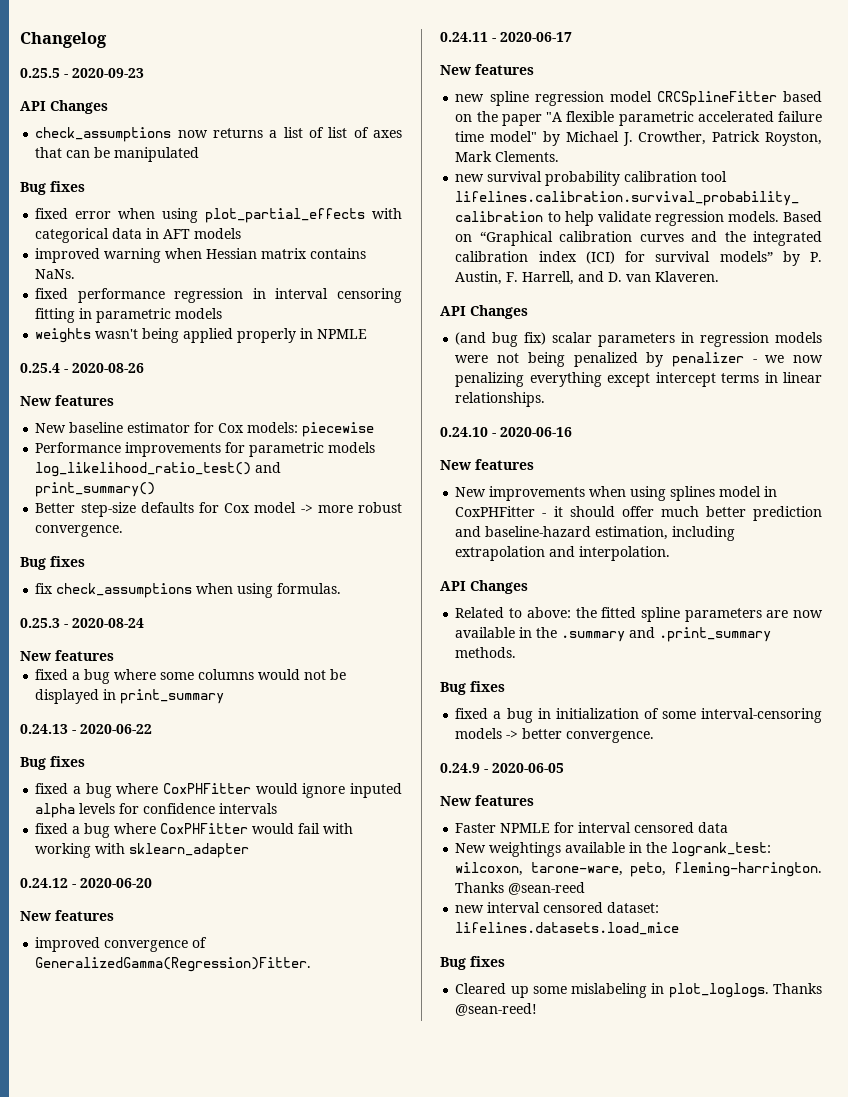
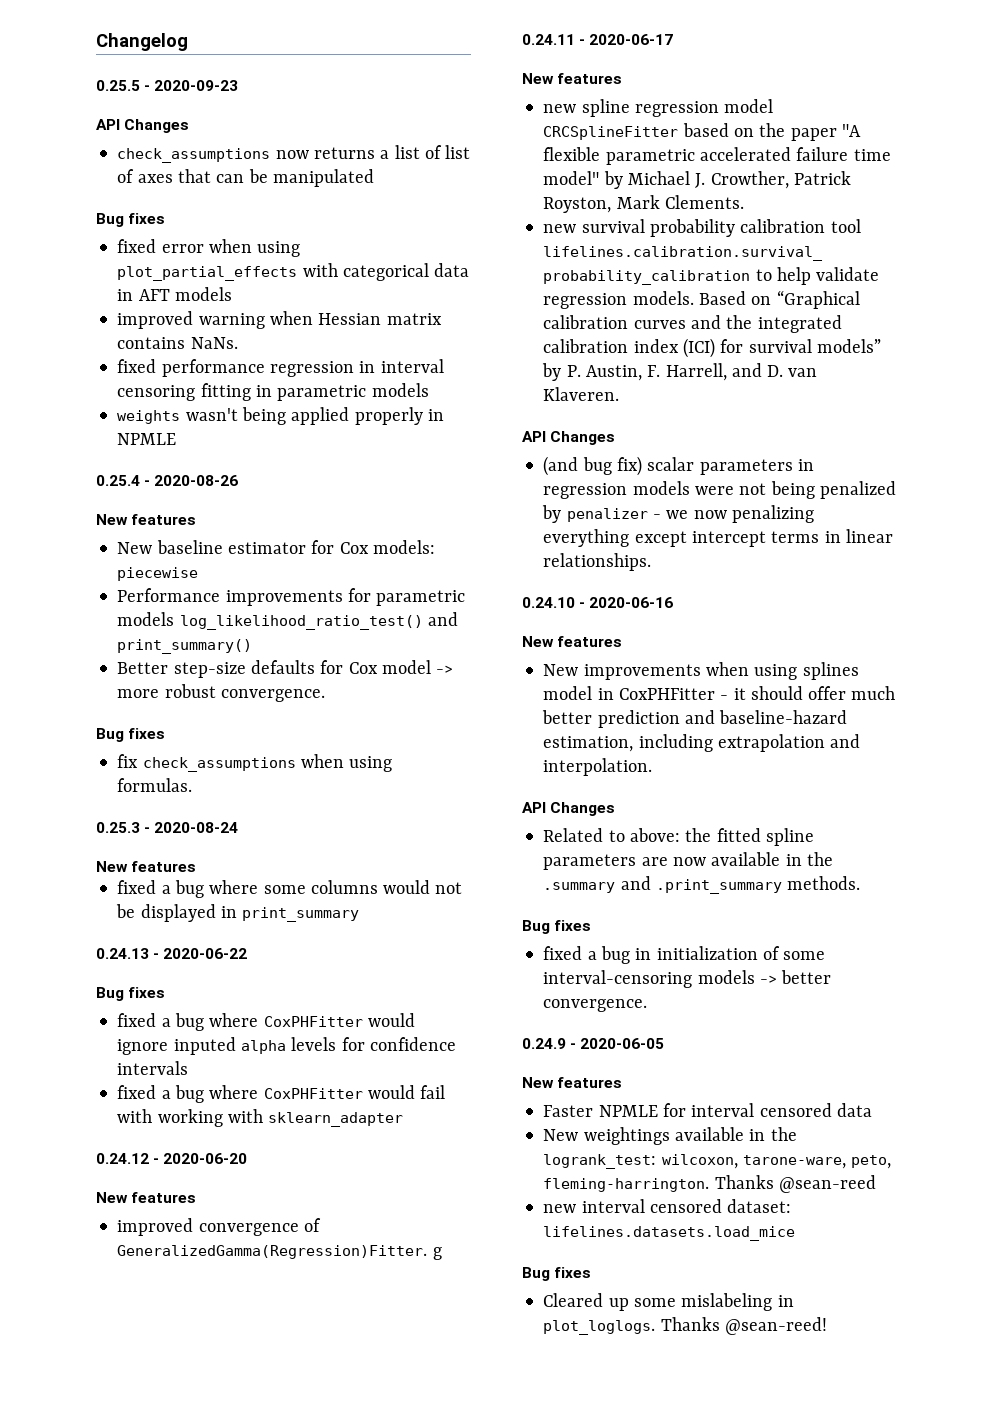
(312, 964) none -> [432,1247,442,1260] g

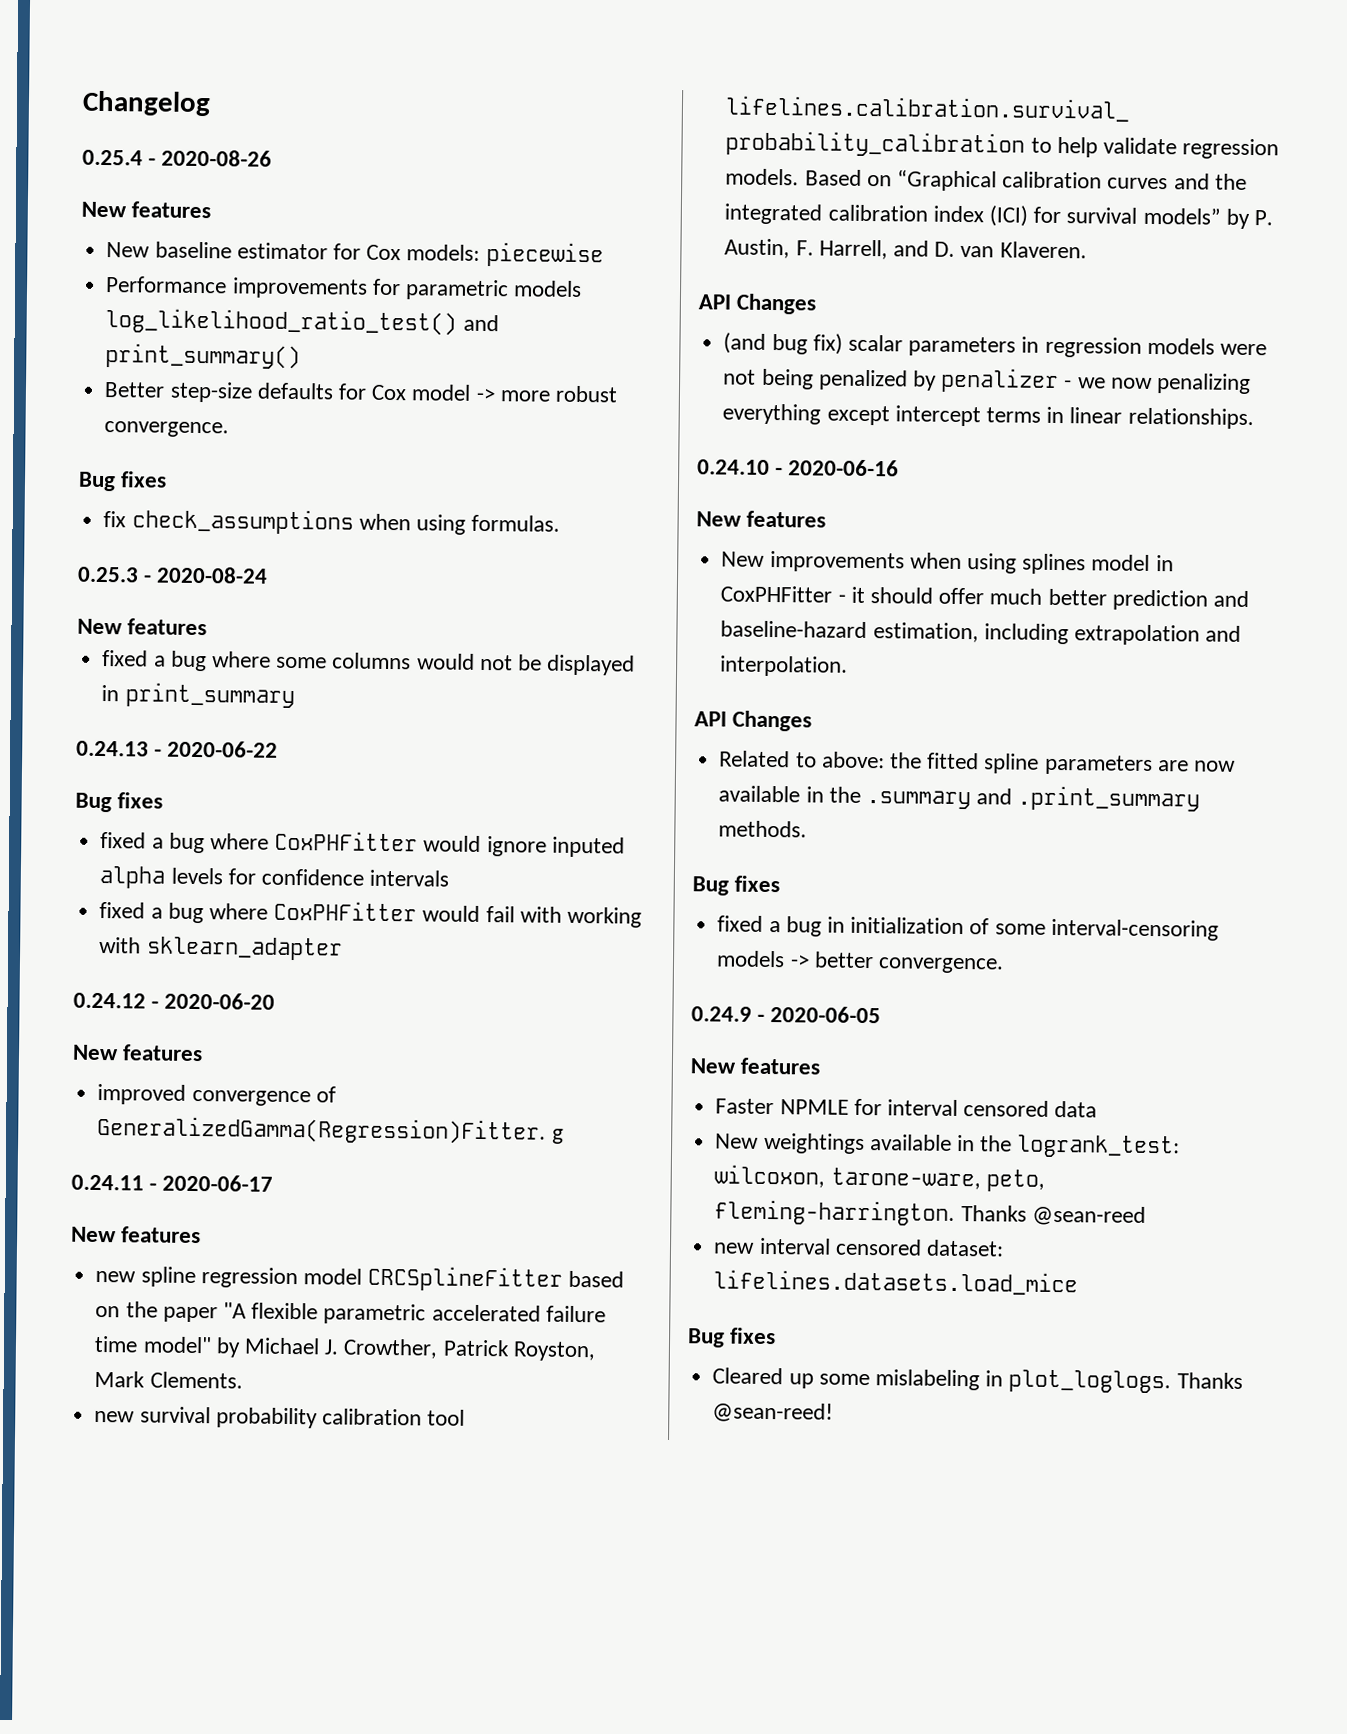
[96,80,239,91] [96,119,190,133] [117,145,471,163] [117,169,374,187] [96,213,166,227] [117,239,301,257] [117,263,470,281] [117,287,232,301] [117,311,442,329] [117,337,238,349] [117,359,444,377] [117,383,429,401] [117,407,444,425] [117,433,177,445] // 0.25.5 - 2020-09-23 // API Changes // check_assumptions now returns a list of list of axes that can be manipulated // Bug fixes // fixed error when using plot_partial_effects with categorical data in AFT models // improved warning when Hessian matrix contains NaNs. // fixed performance regression in interval censoring fitting in parametric models // weights wasn't being applied properly in NPMLE -> (211, 103) none

